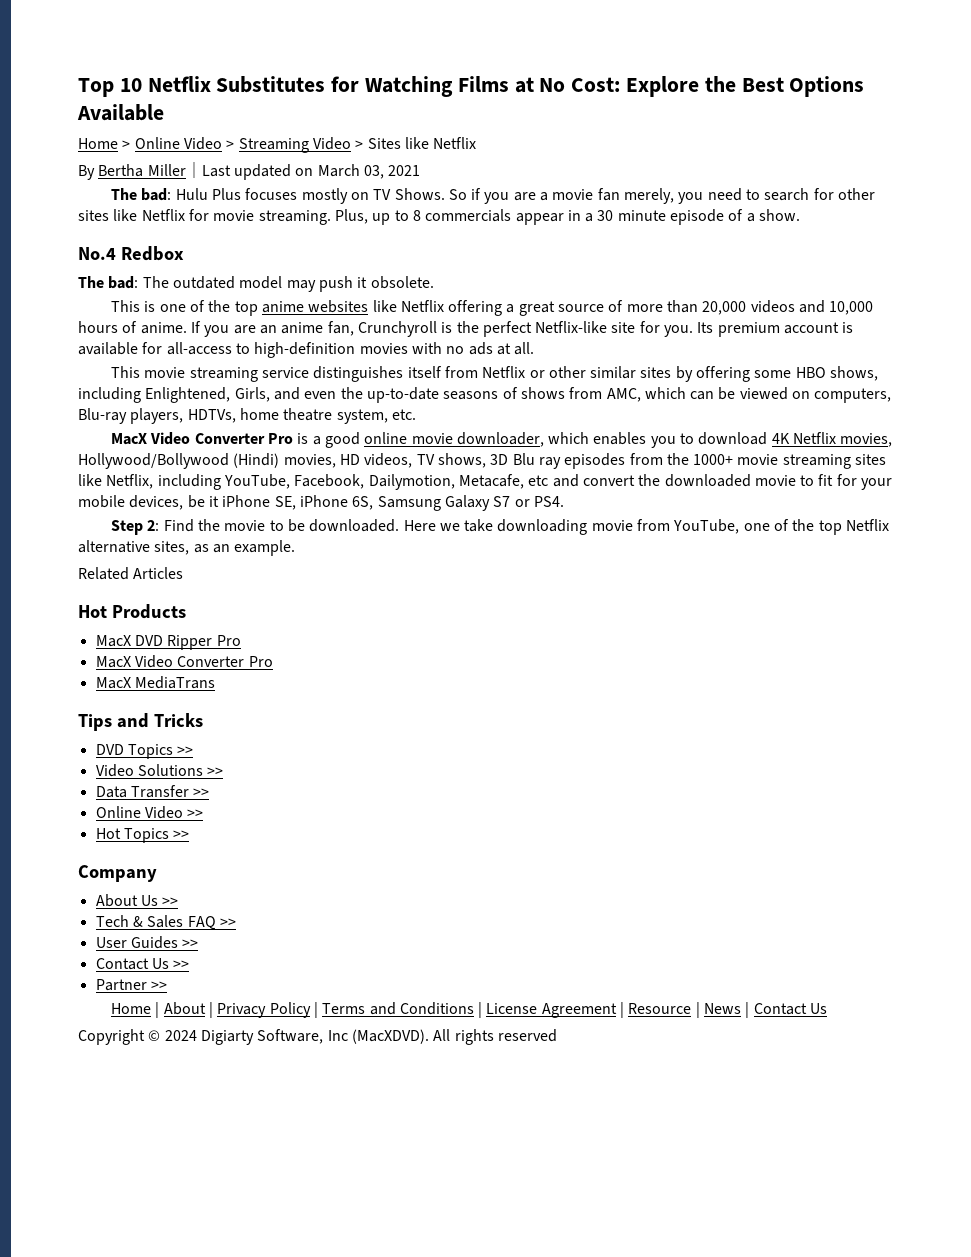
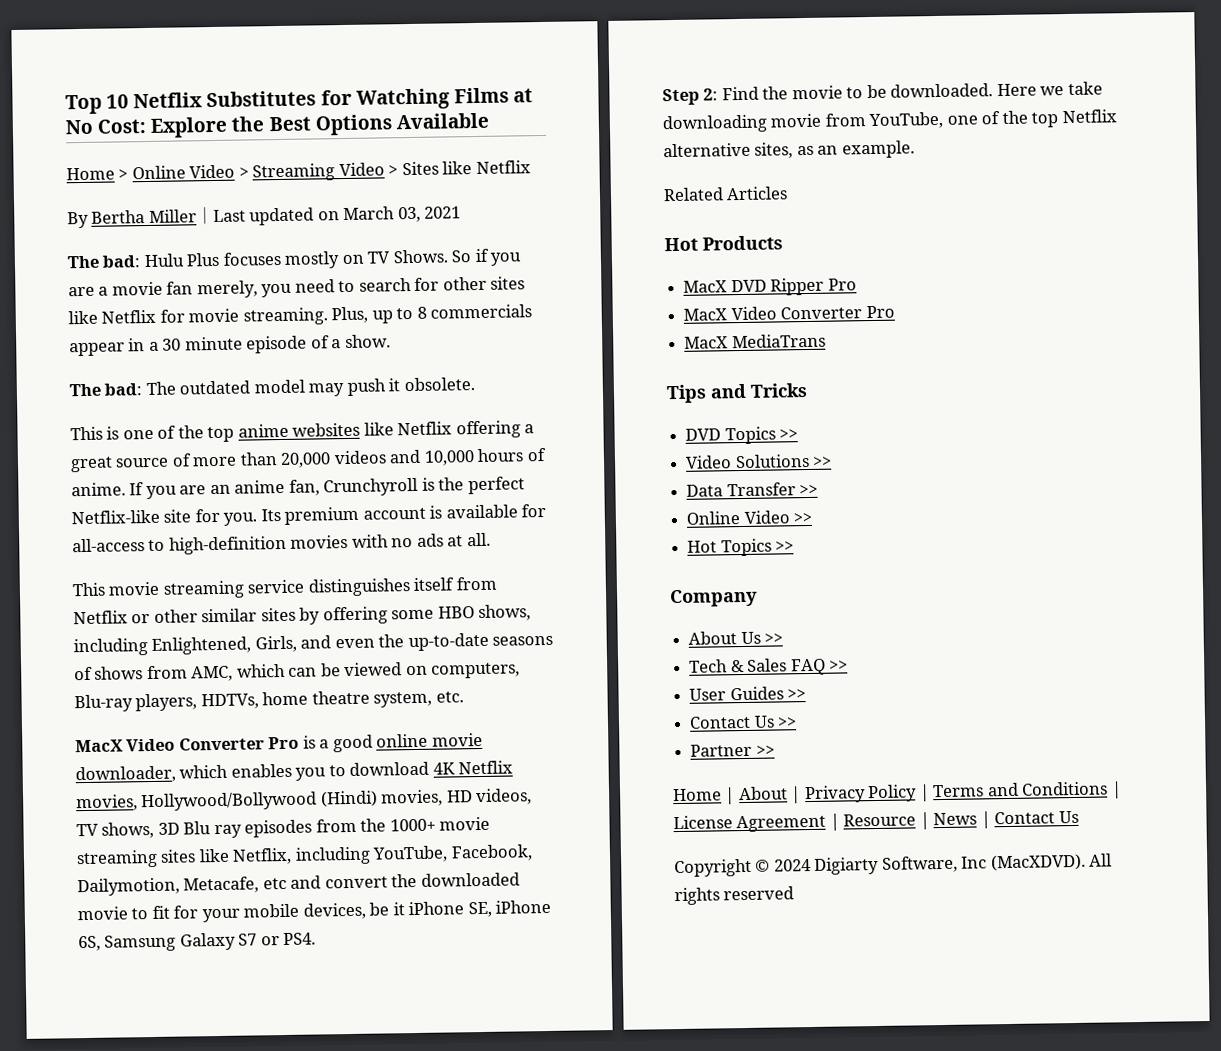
[78,246,184,261] // No.4 Redbox -> (391, 341) none

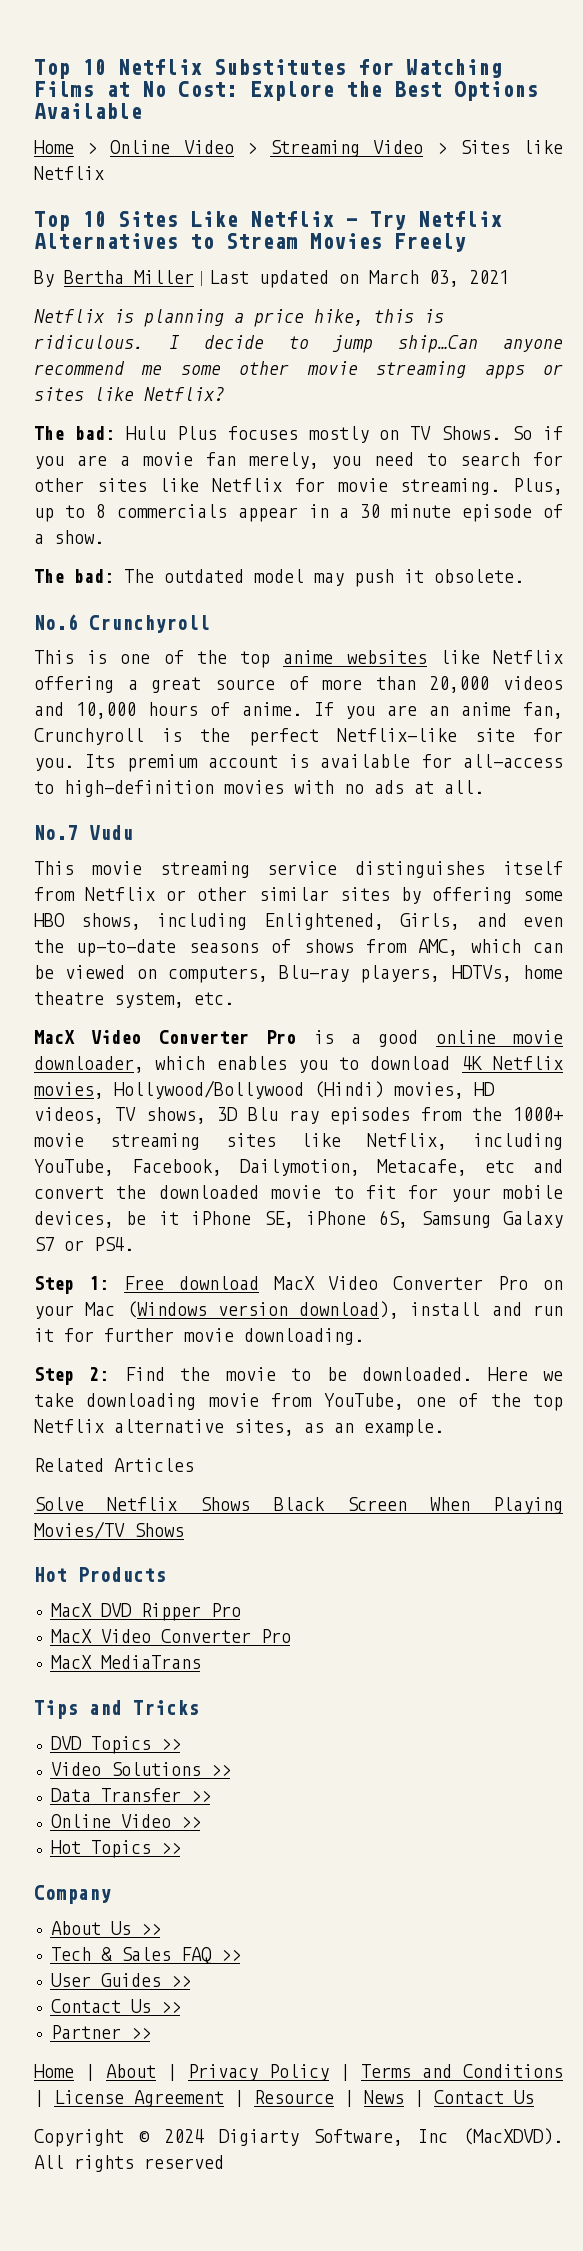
(531, 167) none -> [34,211,502,231] [34,233,466,252] // Top 10 Sites Like Netflix - Try Netflix Alternatives to Stream Movies Freely
(462, 212) none -> [34,309,444,327] [34,335,563,353] [34,361,564,379] [34,387,224,401] // Netflix is planning a price hike, this is ridiculous. I decide to jump ship…Can anyone recommend me some other movie streaming apps or sites like Netflix?
(475, 384) none -> [34,614,210,633] // No.6 Crunchyroll
(491, 539) none -> [34,825,133,840] // No.7 Vudu
(317, 939) none -> [34,1276,563,1294] [34,1301,563,1319] [34,1328,364,1345] // Step 1: Free download MacX Video Converter Pro on your Mac (Windows version download), install and run it for further movie downloading.
(789, 193) none -> [34,1497,563,1514] [34,1521,184,1539] // Solve Netflix Shows Black Screen When Playing Movies/TV Shows

